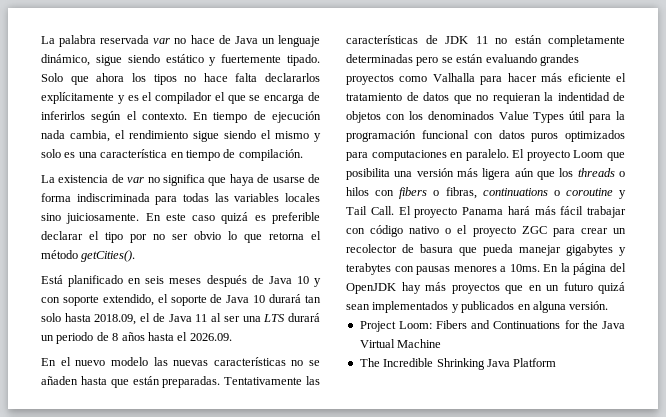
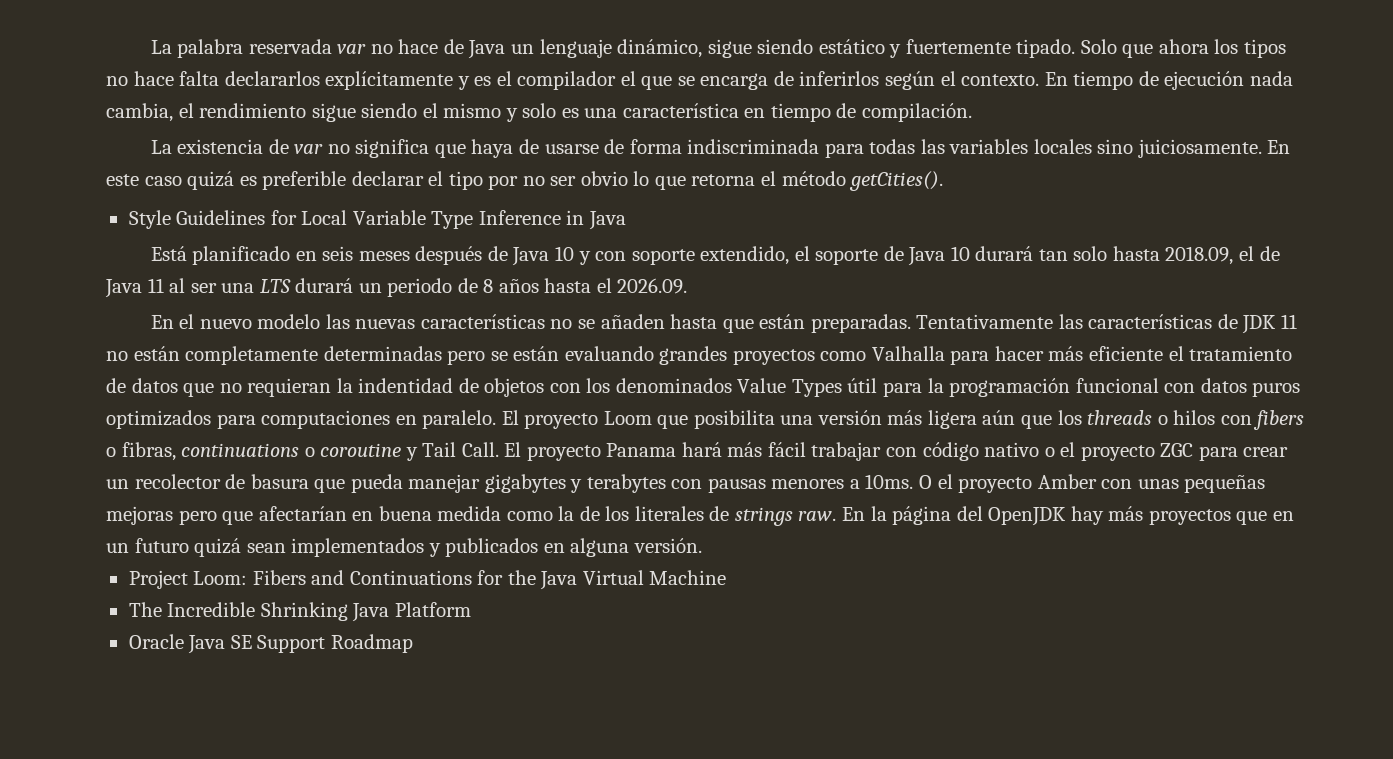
(136, 256) none -> [128,210,626,230] // Style Guidelines for Local Variable Type Inference in Java
(540, 268) none -> [919,474,1266,493] [106,506,837,526] O el proyecto Amber con unas pequeñas mejoras pero que afectarían en buena medida como la de los literales de strings raw.
(557, 362) none -> [128,634,413,654] // Oracle Java SE Support Roadmap

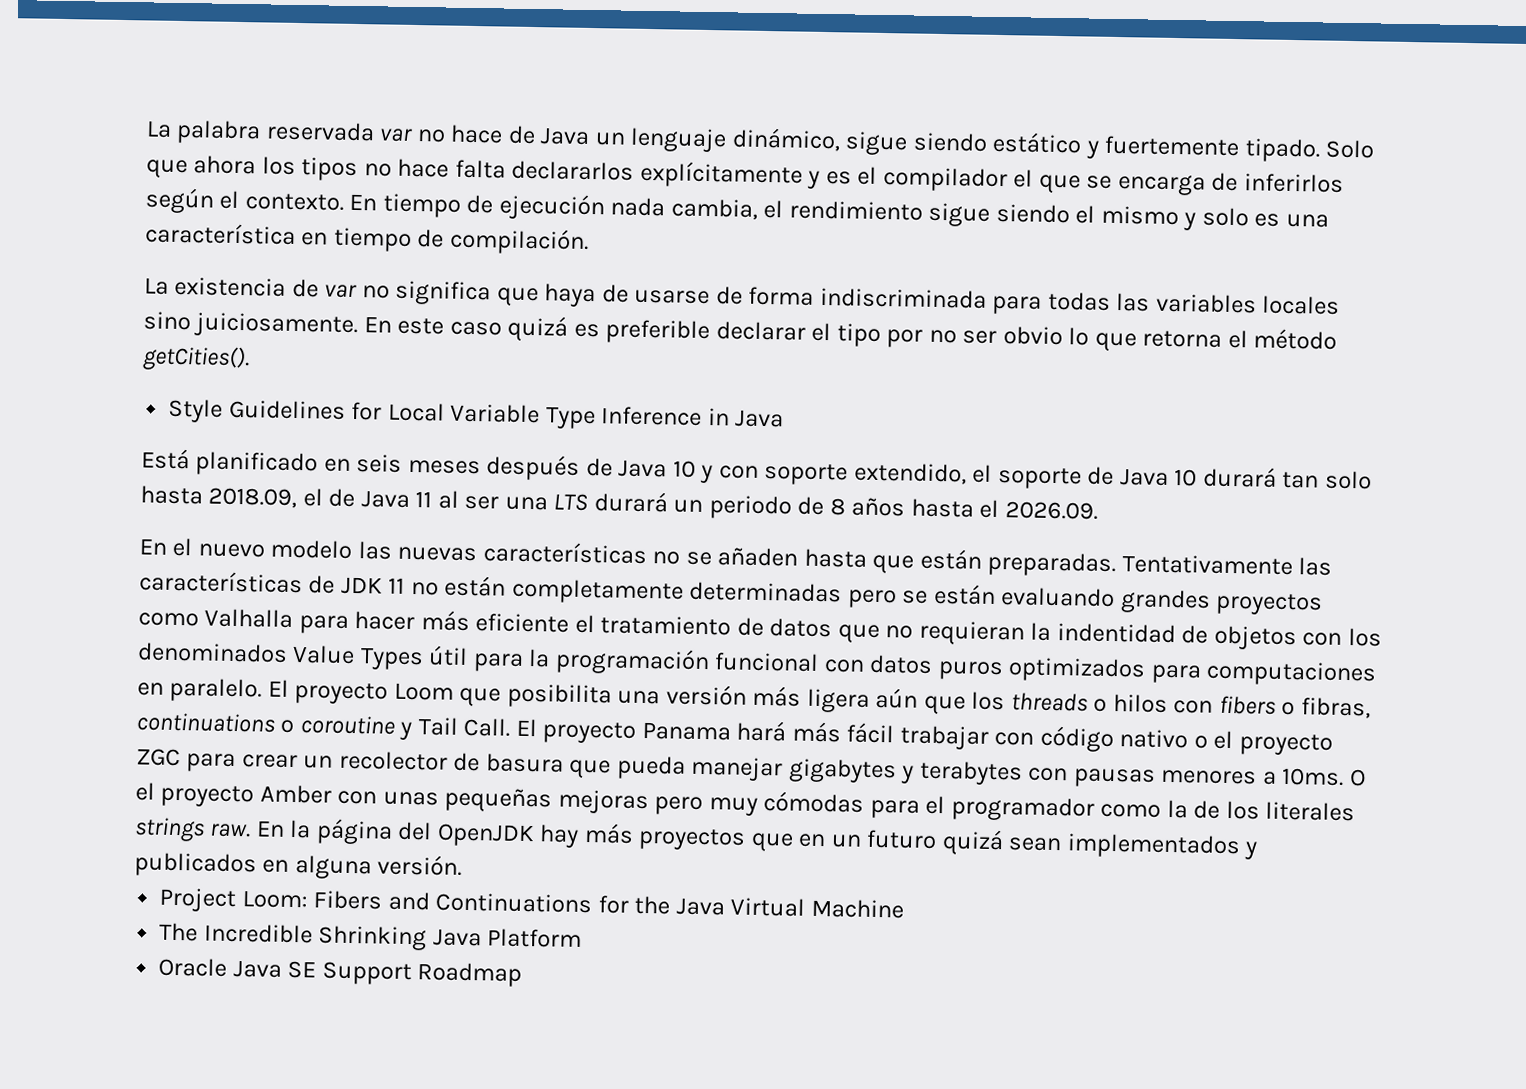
[222,506,502,525] que afectarían en buena medida -> [708,791,1095,822] muy cómodas para el programador
[709,506,730,521] de -> (1356, 811) none

